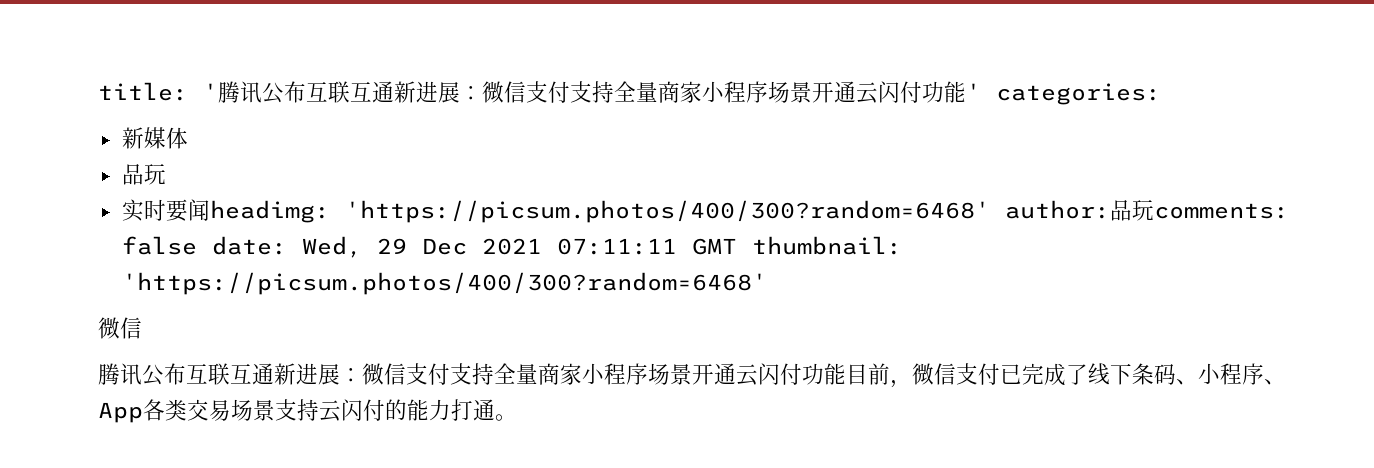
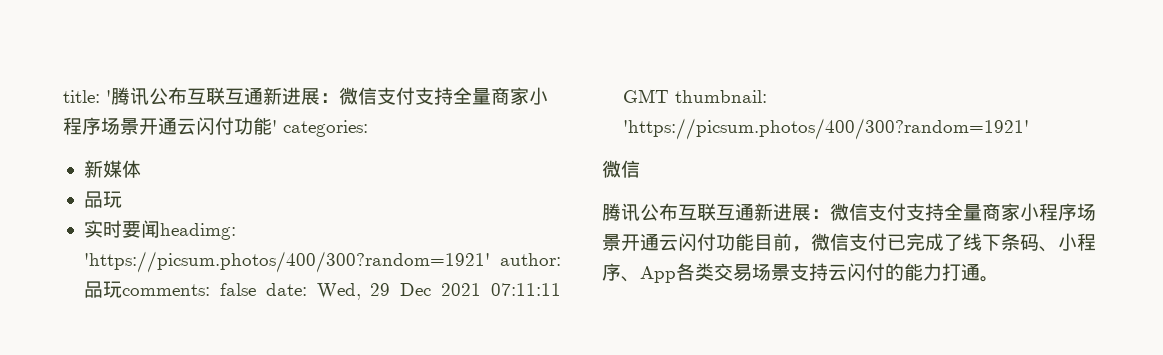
[344,200,990,223] 'https://picsum.photos/400/300?random=6468' -> [83,251,490,273] 'https://picsum.photos/400/300?random=1921'
[121,272,767,295] 'https://picsum.photos/400/300?random=6468' -> [622,118,1029,140] 'https://picsum.photos/400/300?random=1921'

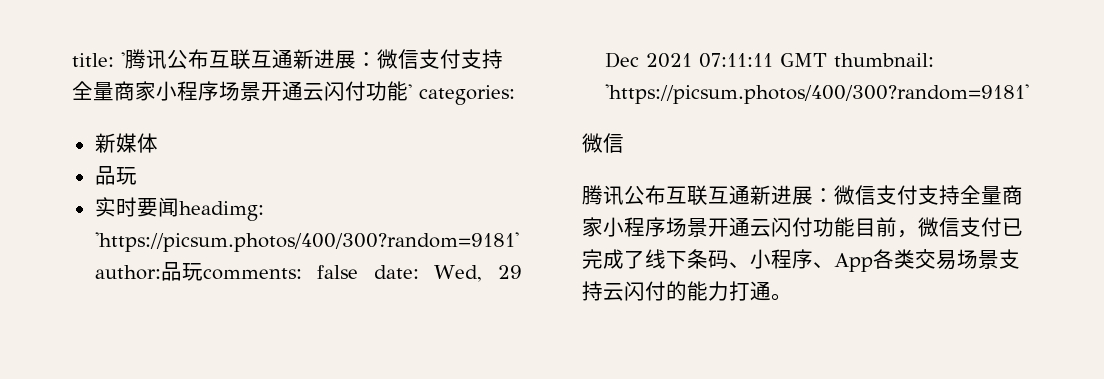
[83,251,490,273] 'https://picsum.photos/400/300?random=1921' -> [94,232,519,252] 'https://picsum.photos/400/300?random=9181'
[622,118,1029,140] 'https://picsum.photos/400/300?random=1921' -> [604,84,1029,104] 'https://picsum.photos/400/300?random=9181'

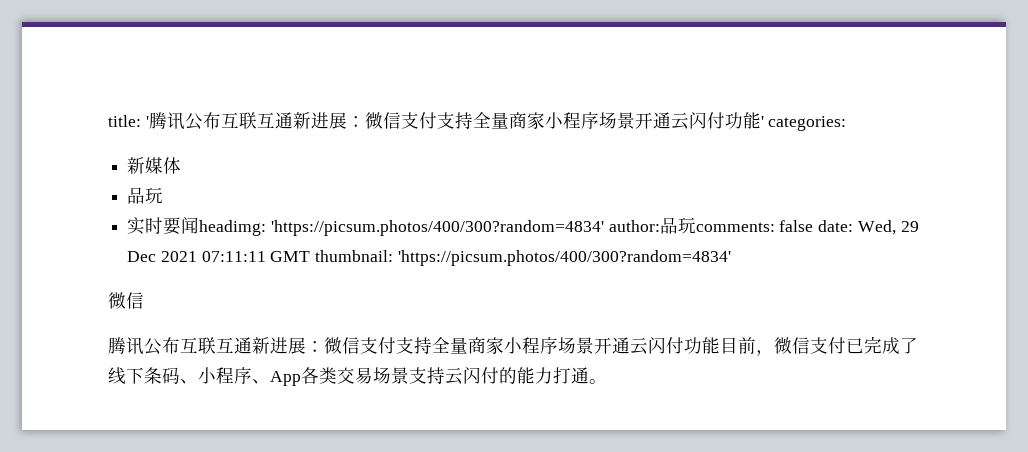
[94,232,519,252] 'https://picsum.photos/400/300?random=9181' -> [270,220,604,236] 'https://picsum.photos/400/300?random=4834'
[604,84,1029,104] 'https://picsum.photos/400/300?random=9181' -> [397,250,731,266] 'https://picsum.photos/400/300?random=4834'

